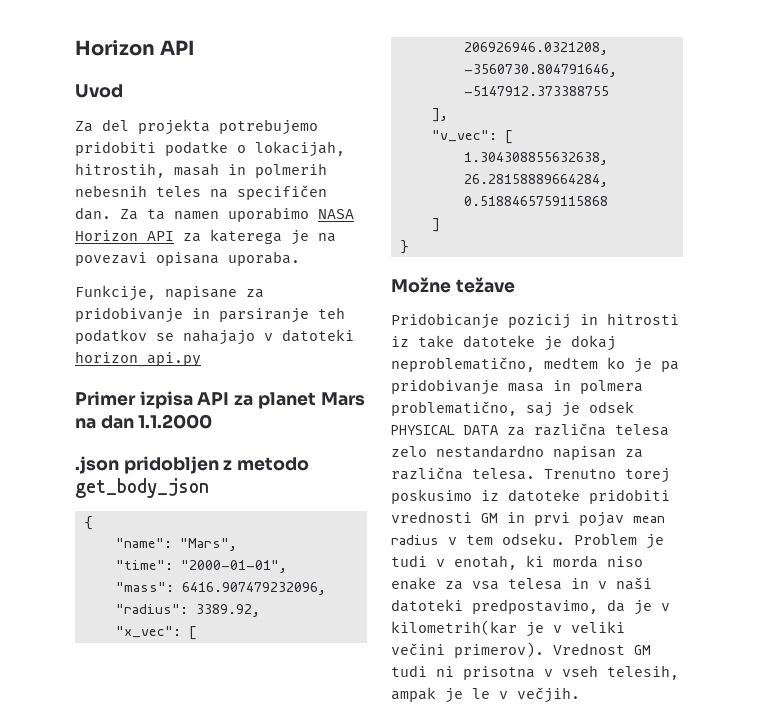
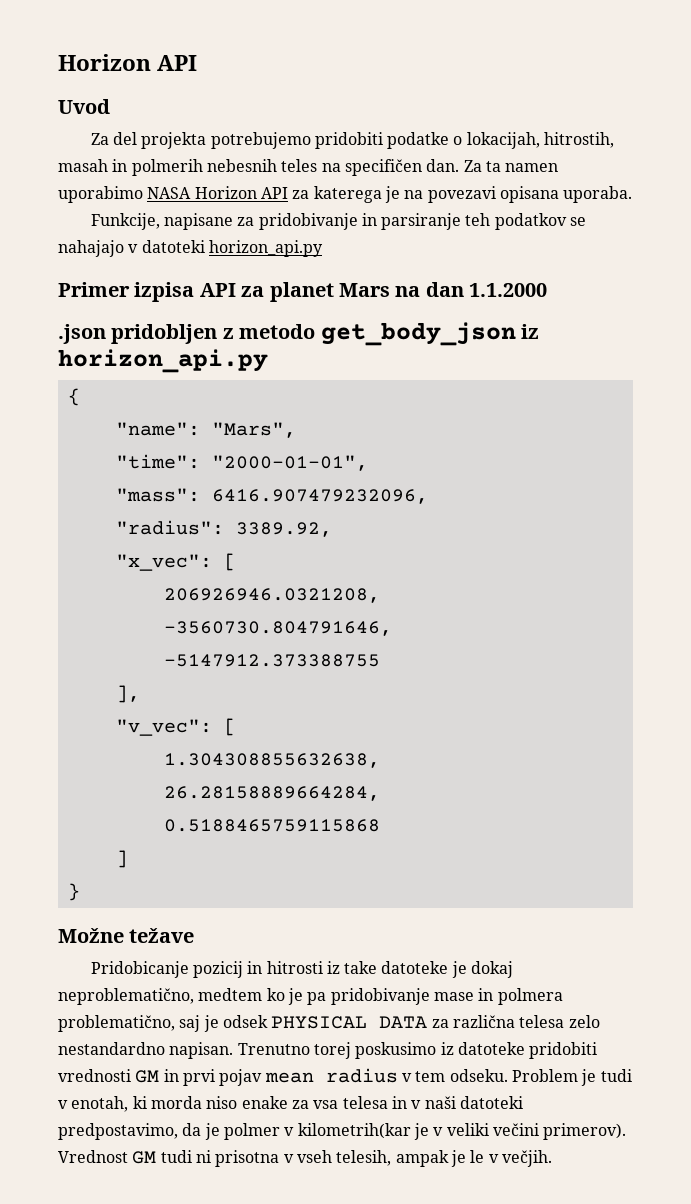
(209, 488) none -> [521,324,539,339] [58,349,268,373] iz horizon_api.py
[508,383,544,392] masa -> [433,992,474,1001] mase
[553,446,643,460] [391,467,535,480] napisan za različna telesa. -> [169,1042,234,1059] napisan.
(652, 607) none -> [223,1123,280,1140] polmer

